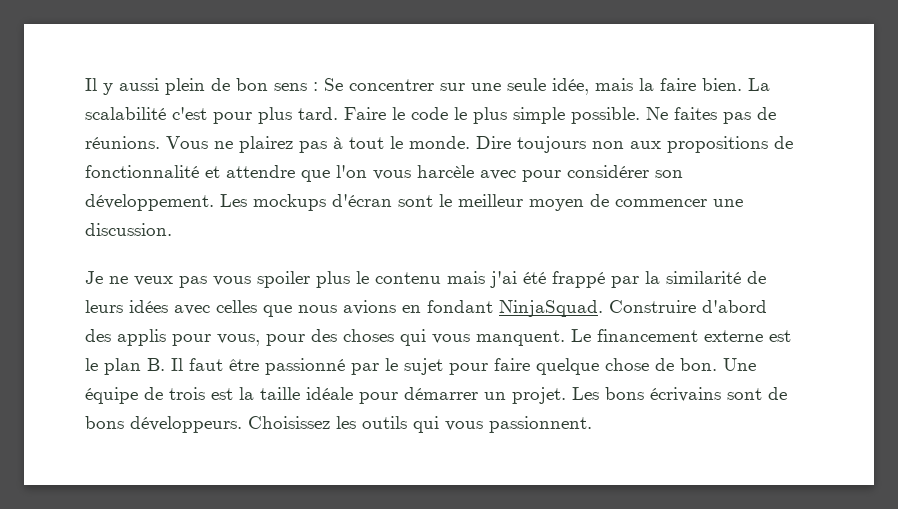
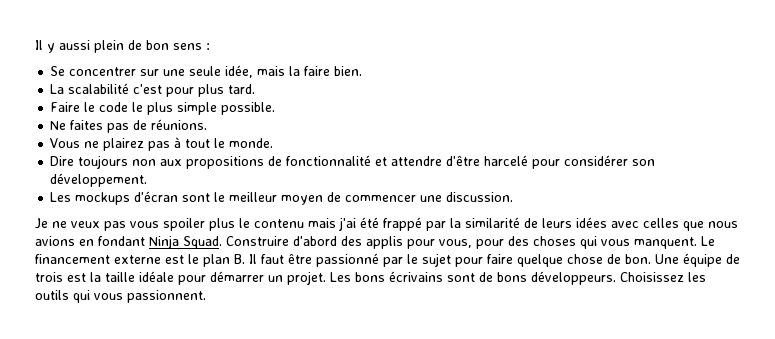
(318, 86) none -> (210, 46) //
(742, 84) none -> (363, 71) //
(338, 113) none -> (256, 89) //
(640, 115) none -> (276, 108) //
(160, 142) none -> (208, 124) //
(470, 142) none -> (274, 143) //
[301,165,516,182] que l'on vous harcèle avec -> [446,155,529,166] d'être harcelé
(214, 202) none -> (148, 180) //
[499,300,603,317] NinjaSquad. -> [149,235,222,249] Ninja Squad.

